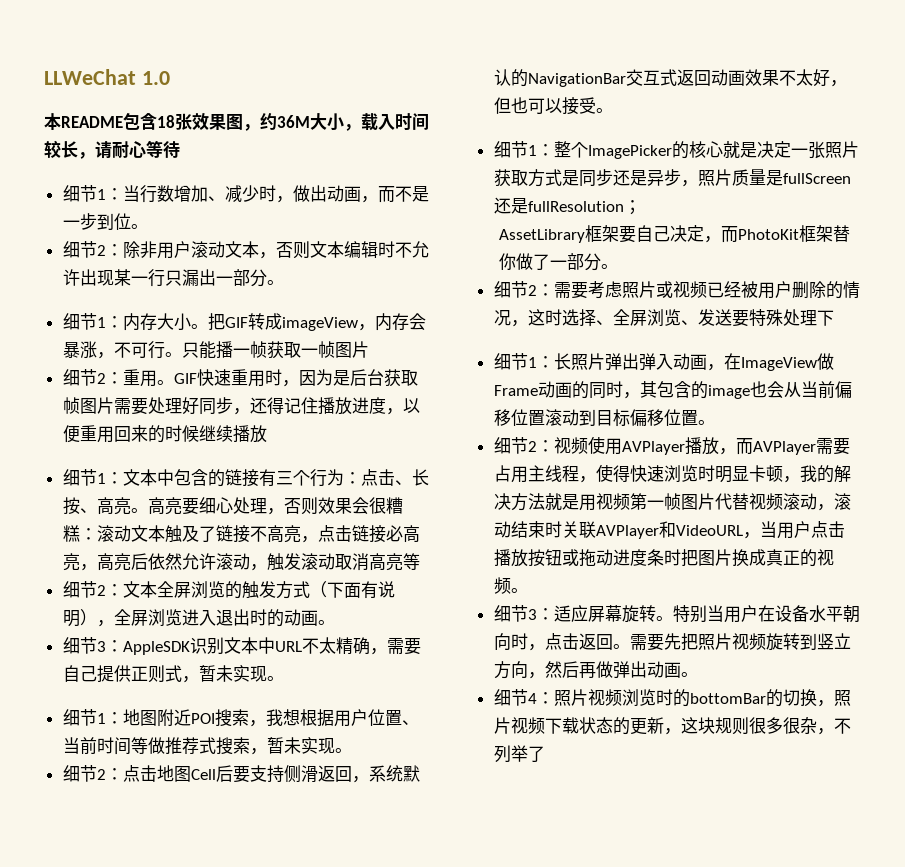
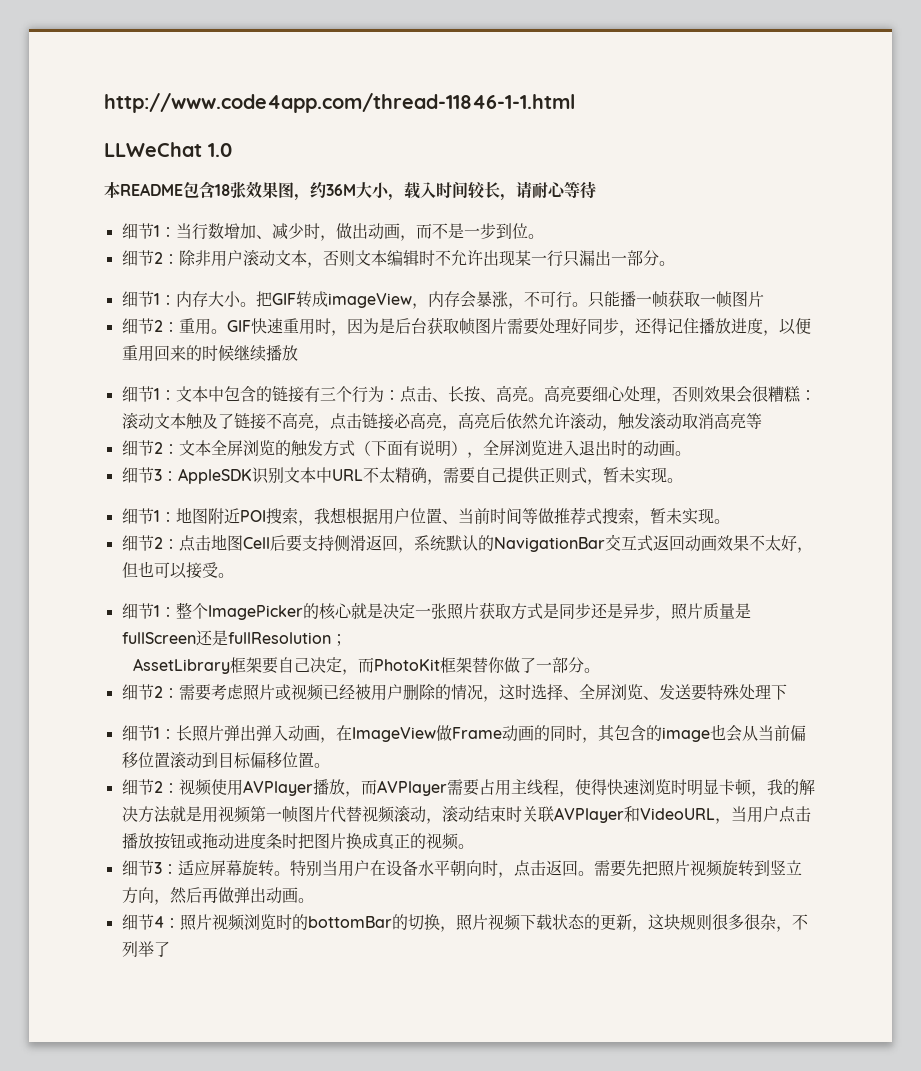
(44, 77) none -> [104,93,575,113] http://www.code4app.com/thread-11846-1-1.html //

